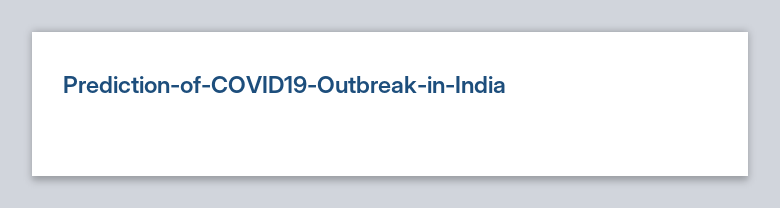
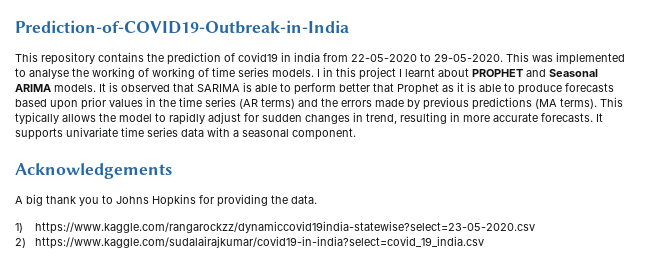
(506, 84) none -> [15,52,625,65] [15,67,598,80] [15,82,614,95] [15,97,623,110] [15,112,603,125] [15,127,356,140] [15,163,172,179] [15,194,317,207] [15,221,536,234] [15,236,485,249] // This repository contains the prediction of covid19 in india from 22-05-2020 to 29-05-2020. This was implemented to analyse the working of working of time series models. I in this project I learnt about PROPHET and Seasonal ARIMA models. It is observed that SARIMA is able to perform better that Prophet as it is able to produce forecasts based upon prior values in the time series (AR terms) and the errors made by previous predictions (MA terms). This typically allows the model to rapidly adjust for sudden changes in trend, resulting in more accurate forecasts. It supports univariate time series data with a seasonal component. // Acknowledgements // A big thank you to Johns Hopkins for providing the data. // 1) https://www.kaggle.com/rangarockzz/dynamiccovid19india-statewise?select=23-05-2020.csv // 2) https://www.kaggle.com/sudalairajkumar/covid19-in-india?select=covid_19_india.csv

